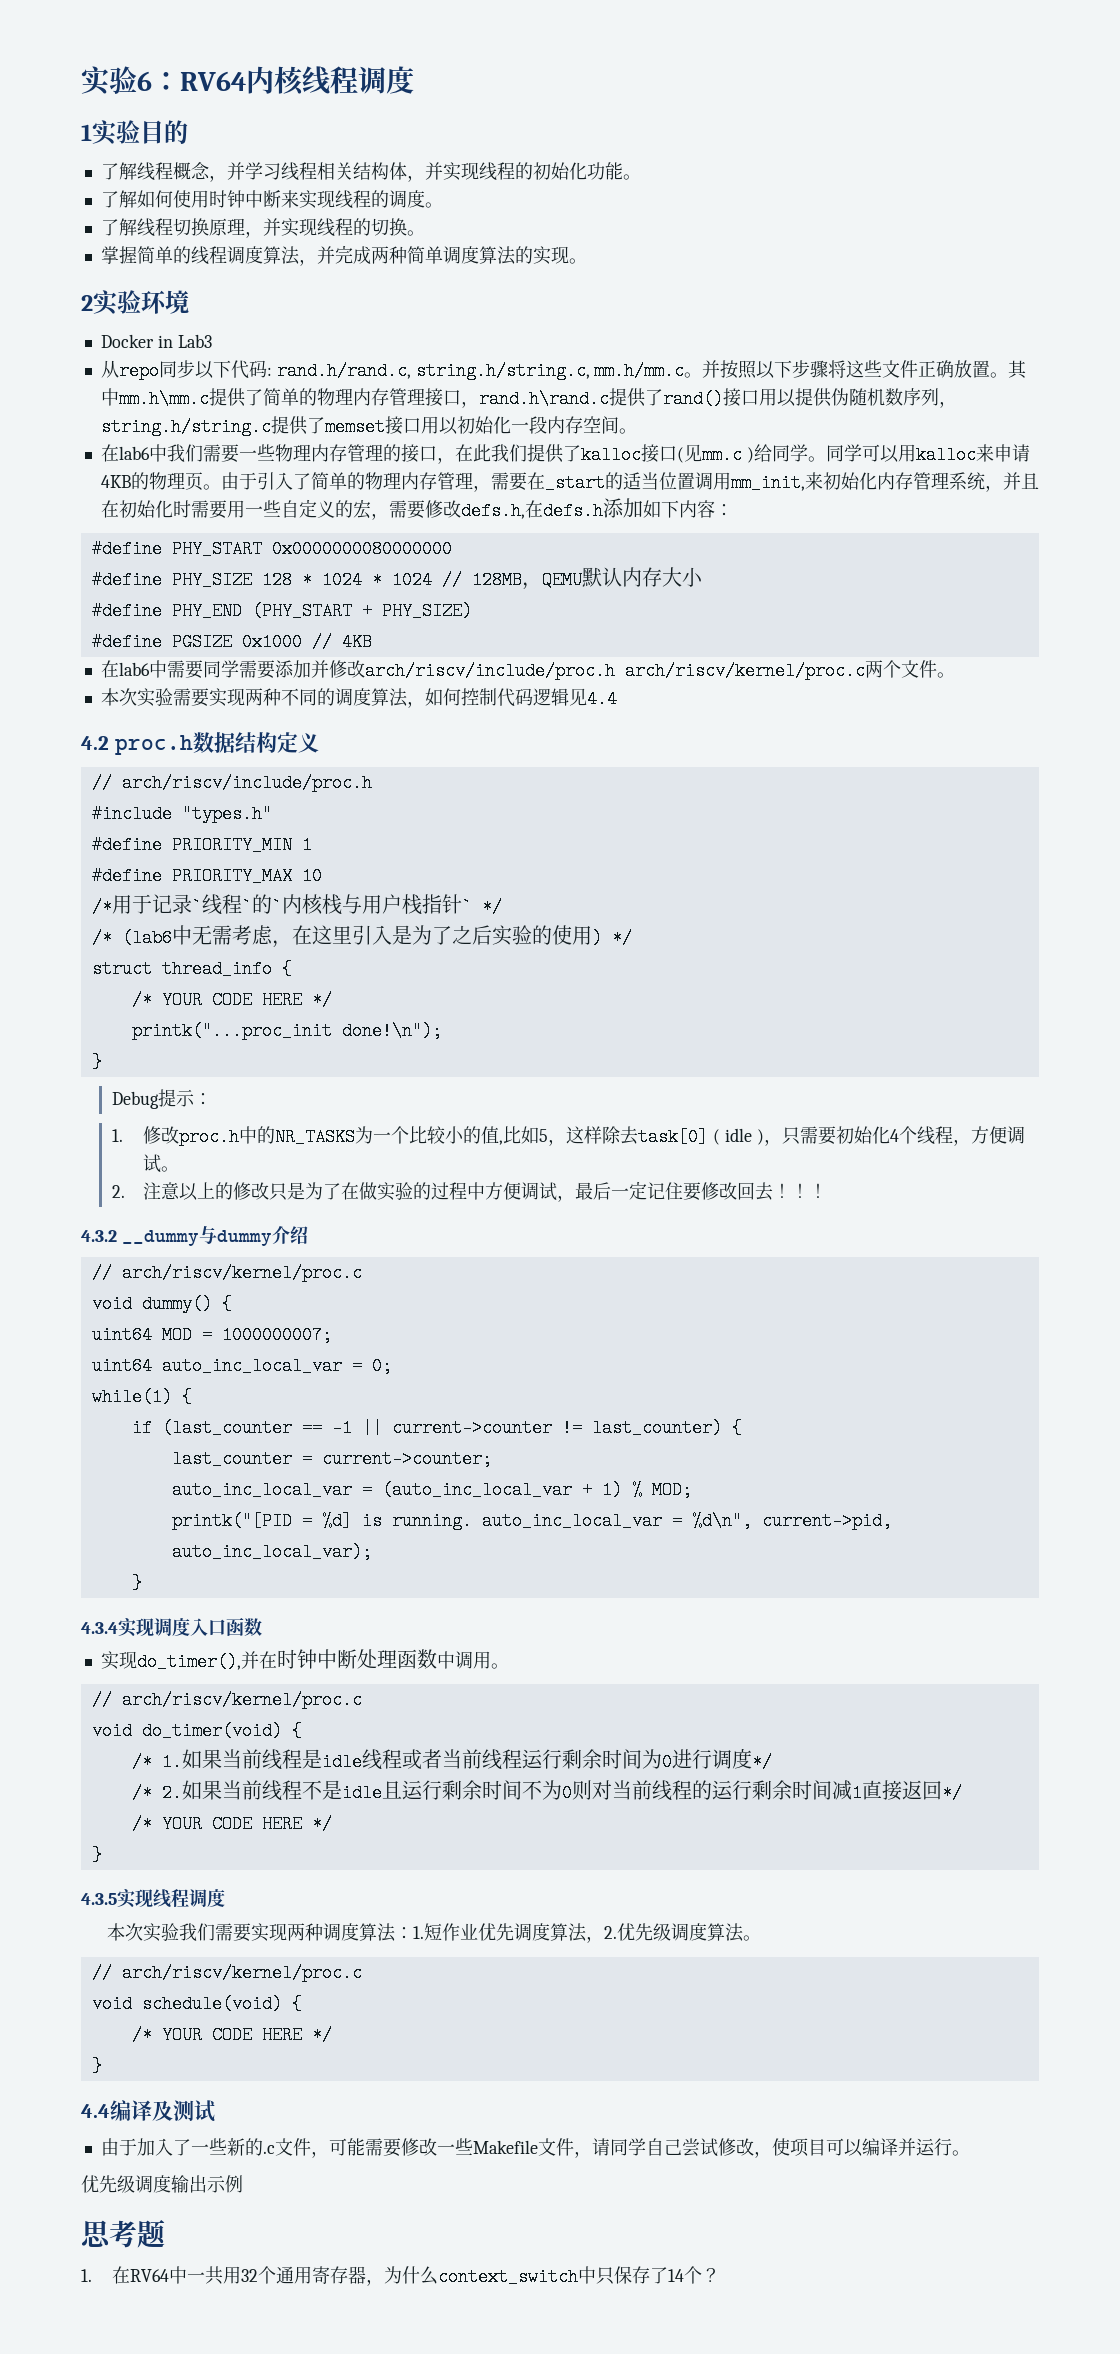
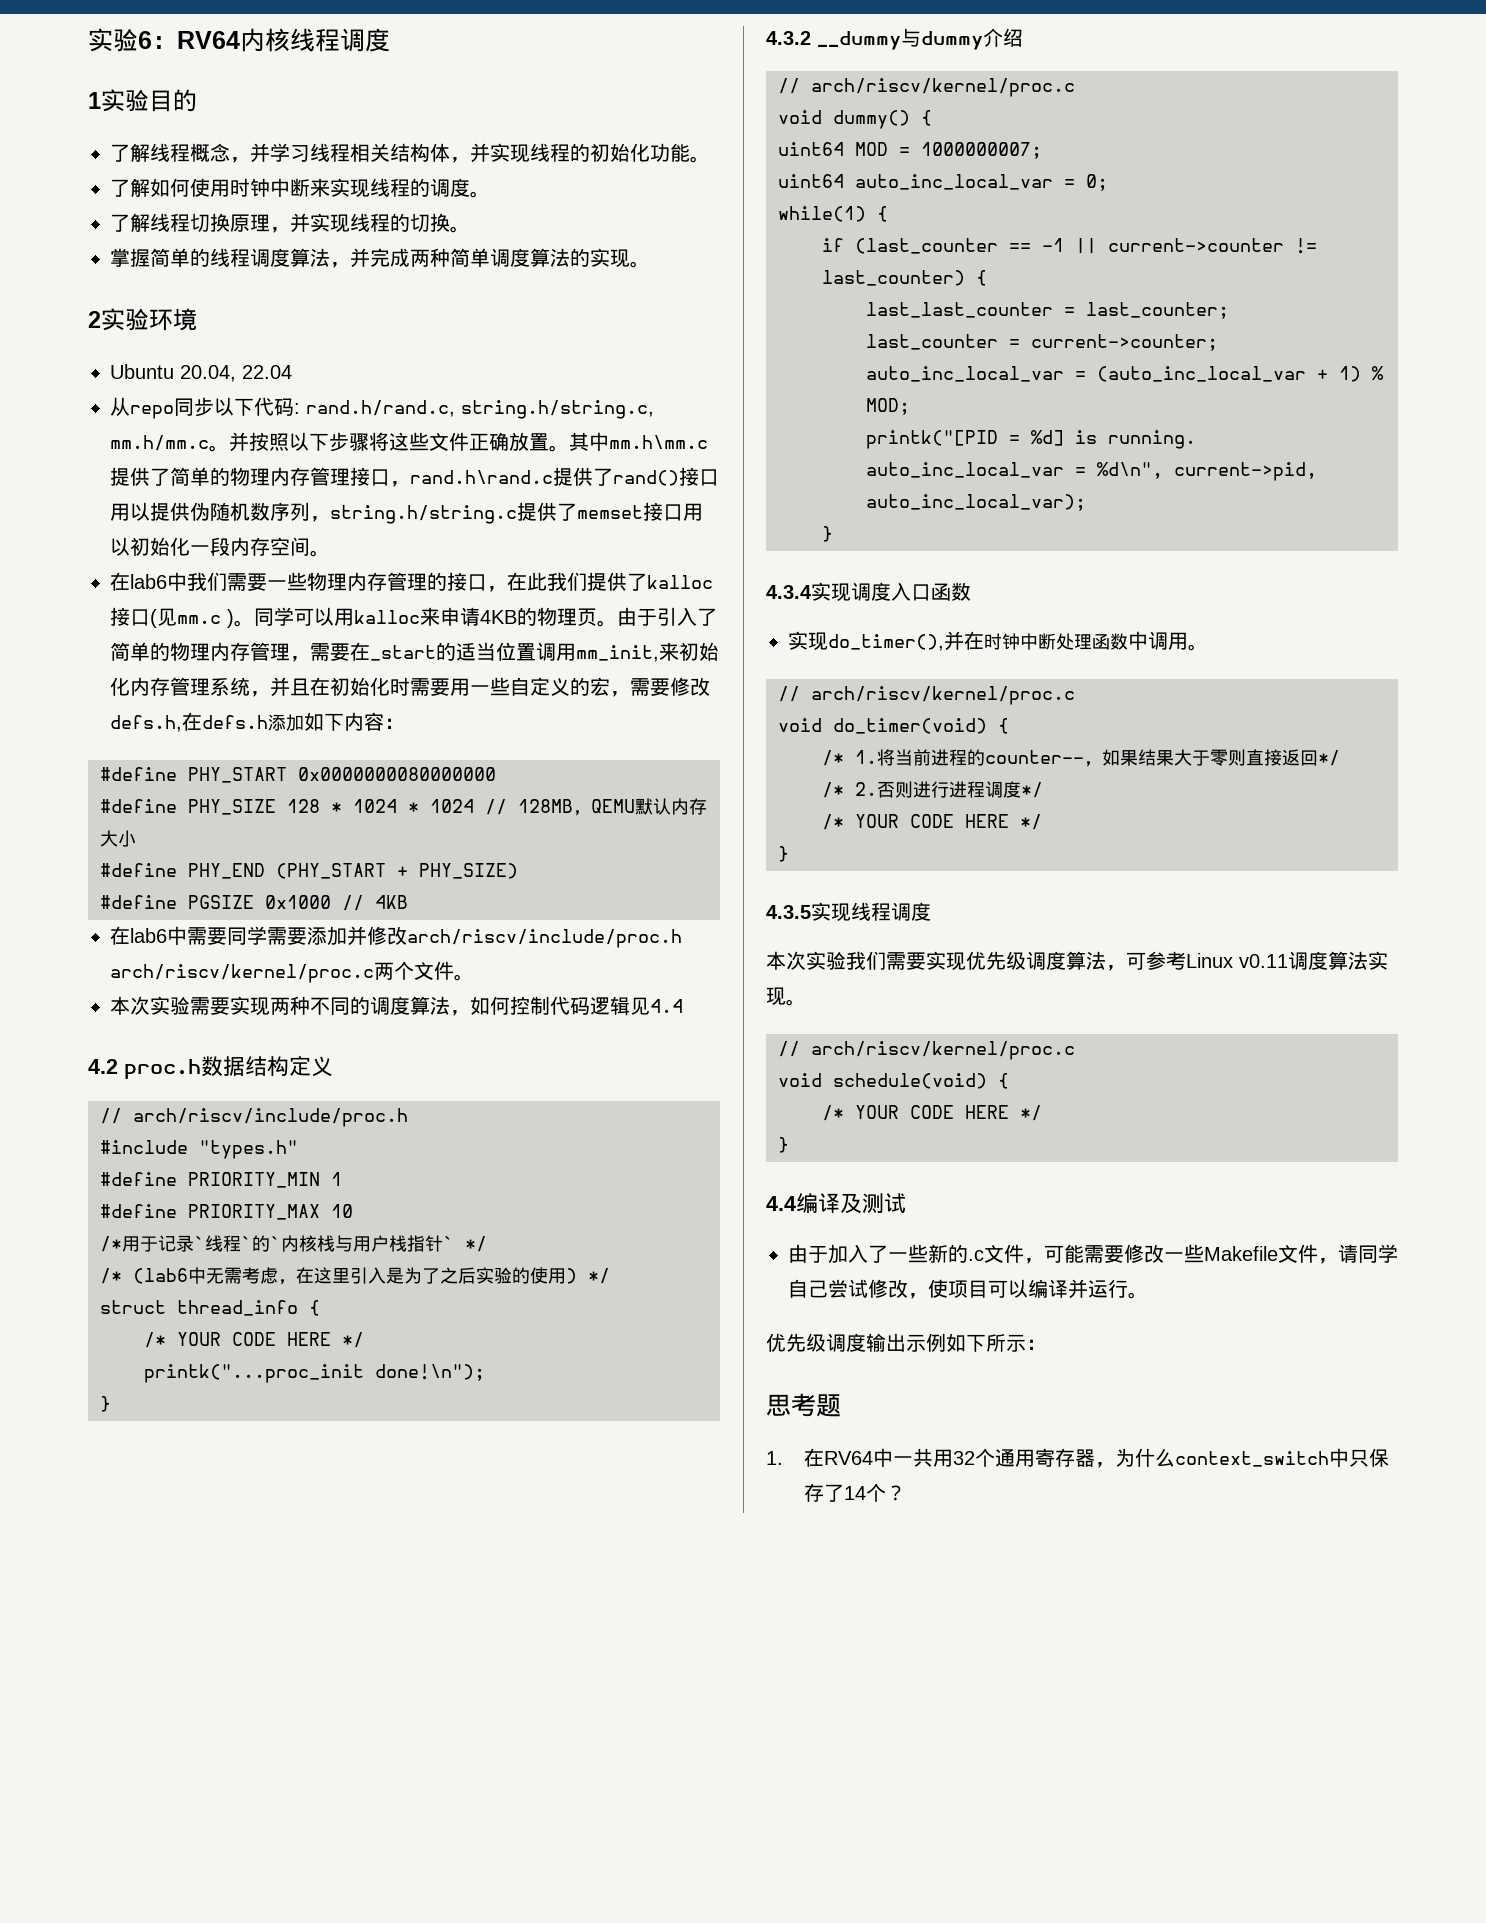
[100,334,212,348] Docker in Lab3 -> [110,364,292,382] Ubuntu 20.04, 22.04
[753,444,808,462] 给同学 -> (234, 618) none
[111,1089,212,1109] [111,1126,1025,1146] [142,1154,179,1173] [111,1181,827,1202] // Debug提示： // 1.修改proc.h中的NR_TASKS为一个比较小的值,比如5，这样除去task[0] ( idle )，只需要初始化4个线程，方便调试。 // 2.注意以上的修改只是为了在做实验的过程中方便调试，最后一定记住要修改回去！！！ -> (111, 1404) none
(742, 1428) none -> [866,302,1229,319] // last_last_counter = last_counter;
[181,1748,772,1771] [131,1780,942,1802] 如果当前线程是idle线程或者当前线程运行剩余时间为0进行调度*/ // /* 2.如果当前线程不是idle且运行剩余时间不为0则对当前线程的运行剩余时间减1直接返回 -> [877,749,1340,767] [822,781,1021,798] 将当前进程的counter--，如果结果大于零则直接返回*/ // /* 2.否则进行进程调度
[287,1923,745,1943] 两种调度算法：1.短作业优先调度算法，2.优先级调度算法 -> [966,951,1388,971] [766,987,786,1006] 优先级调度算法，可参考Linux v0.11调度算法实现
(243, 2184) none -> [946,1333,1046,1352] 如下所示：

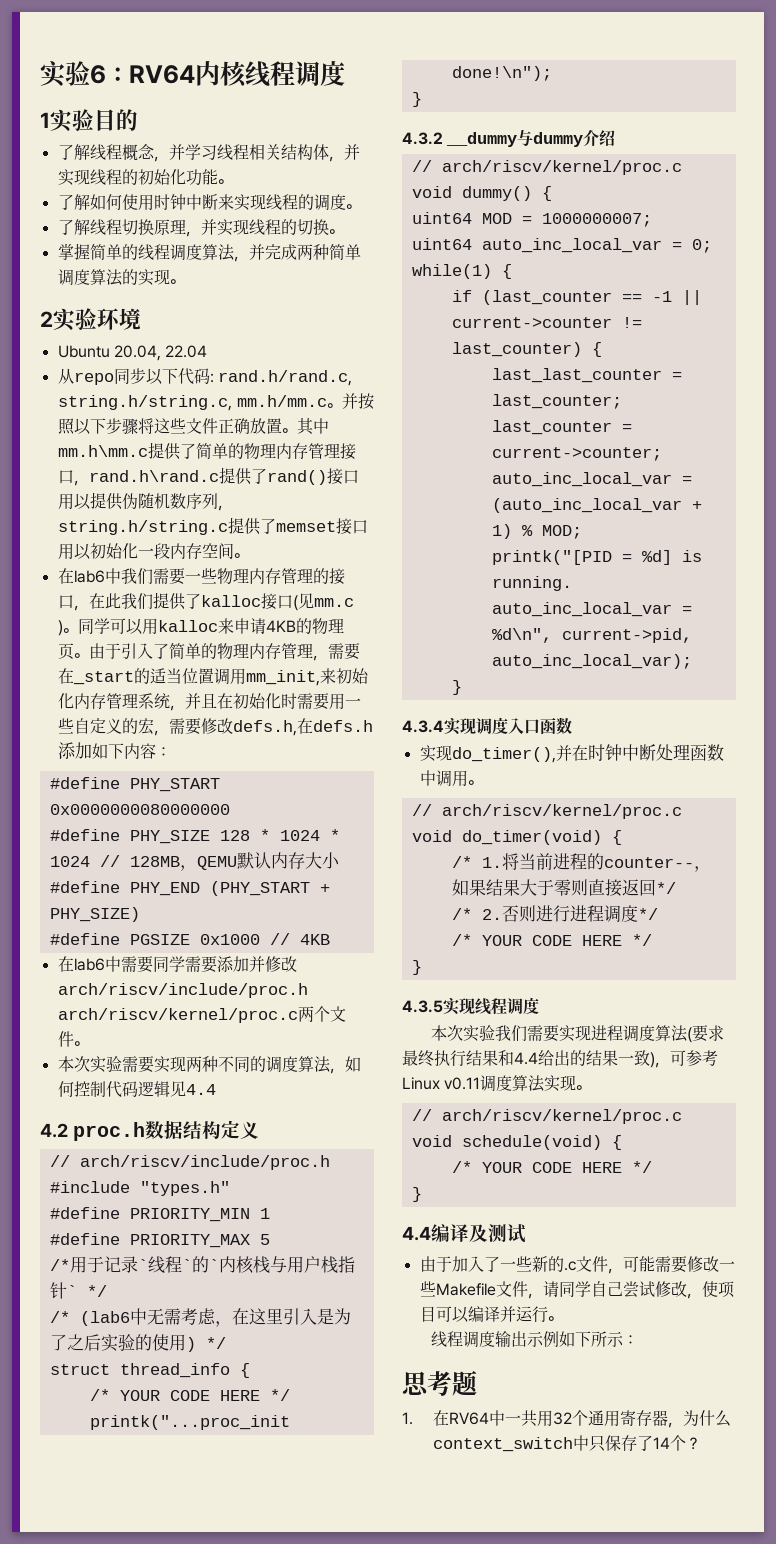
[331,1204,353,1218] 10 -> [259,1234,270,1245] 5
[966,951,1106,970] 优先级调度算法 -> [591,1025,725,1043] [402,1050,655,1068] 进程调度算法(要求最终执行结果和4.4给出的结果一致)
[766,1333,826,1352] 优先级 -> [431,1331,464,1347] 线程

